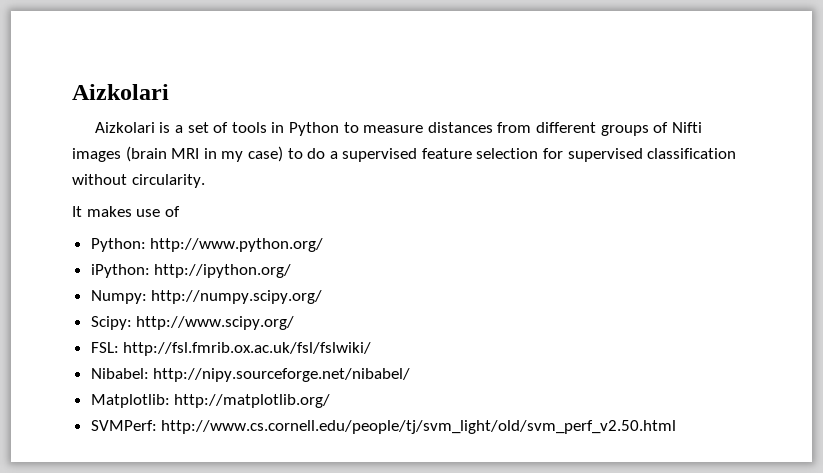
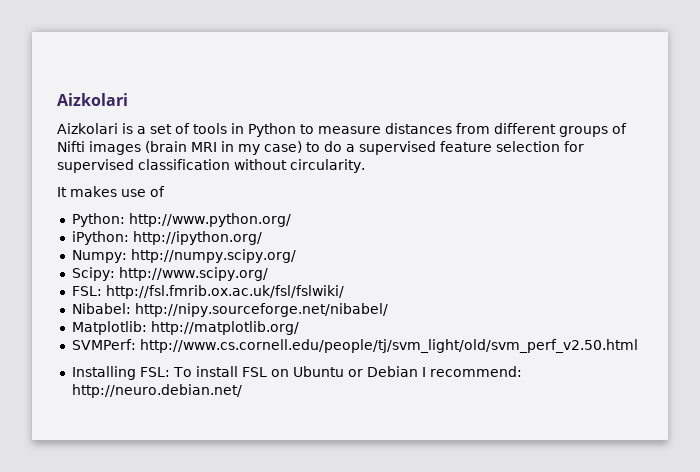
(677, 427) none -> [71,366,522,380] [71,384,242,398] // Installing FSL: To install FSL on Ubuntu or Debian I recommend: http://neuro.debian.net/

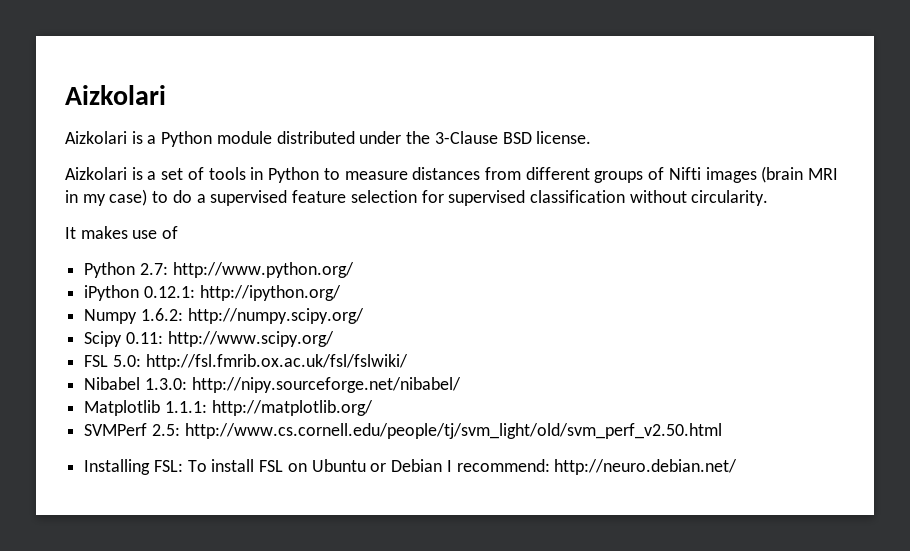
[57,93,128,106] Aizkolari -> [65,85,166,105] [65,131,592,147] Aizkolari // Aizkolari is a Python module distributed under the 3-Clause BSD license.
[71,213,125,227] Python: -> [84,262,168,278] Python 2.7:
[71,231,129,245] iPython: -> [84,285,195,301] iPython 0.12.1:
[71,250,127,263] Numpy: -> [84,308,183,324] Numpy 1.6.2:
[71,267,115,281] Scipy: -> [84,331,163,347] Scipy 0.11:
[71,286,102,296] FSL: -> [84,355,141,367] FSL 5.0:
[71,303,131,314] Nibabel: -> [84,377,187,390] Nibabel 1.3.0:
[71,321,147,335] Matplotlib: -> [84,400,207,416] Matplotlib 1.1.1:
[71,339,136,350] SVMPerf: -> [84,423,180,436] SVMPerf 2.5:

